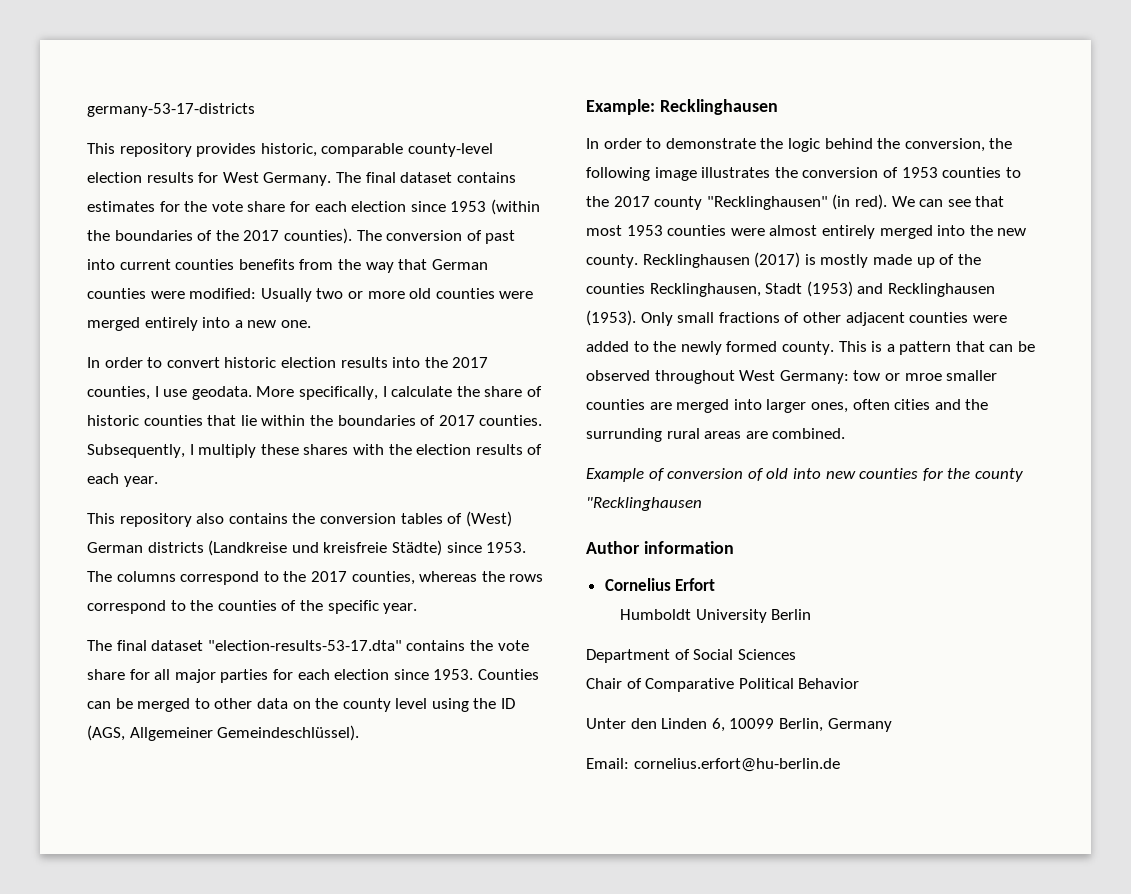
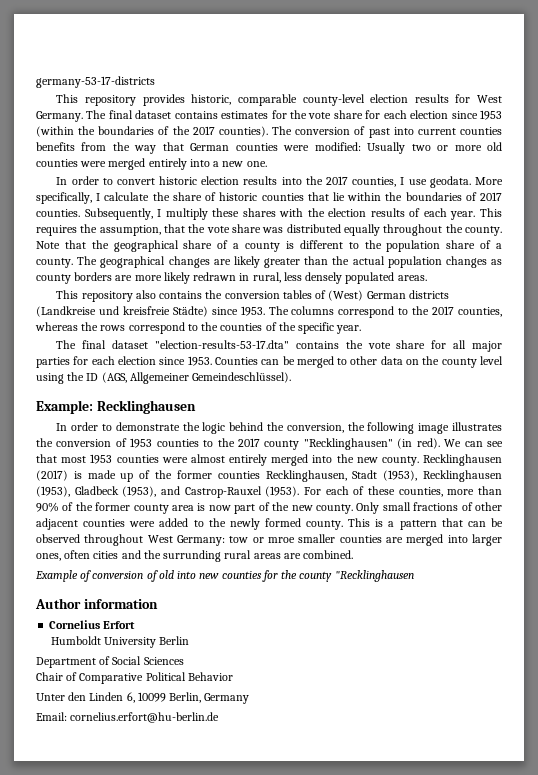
(158, 481) none -> [480,208,503,217] [36,224,502,236] [36,240,503,252] [36,256,503,268] [36,272,427,284] This requires the assumption, that the vote share was distributed equally throughout the county. Note that the geographical share of a county is different to the population share of a county. The geographical changes are likely greater than the actual population changes as county borders are more likely redrawn in rural, less densely populated areas.
[820,254,869,268] mostly -> (82, 475) none
(981, 259) none -> [176,470,212,479] former
[806,281,995,297] [586,310,636,326] (1953) and Recklinghausen (1953). -> [383,470,502,482] [36,486,503,498] [36,502,353,514] (1953), Recklinghausen (1953), Gladbeck (1953), and Castrop-Rauxel (1953). For each of these counties, more than 90% of the former county area is now part of the new county.

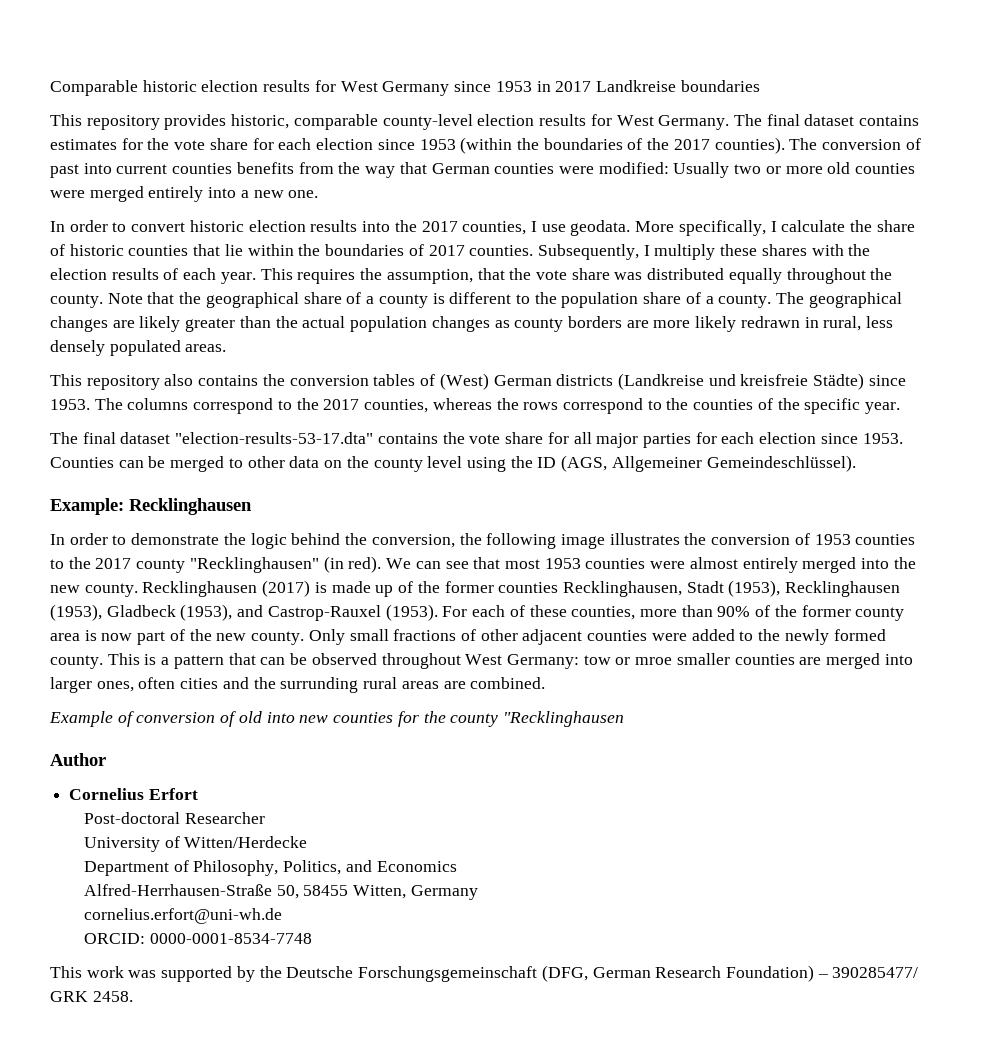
[36,76,155,88] germany-53-17-districts -> [50,80,760,96] Comparable historic election results for West Germany since 1953 in 2017 Landkreise boundaries
[83,599,158,609] information -> (106, 759) none
[50,636,190,648] [36,656,184,668] [36,672,233,684] [36,692,250,704] [36,712,220,723] Humboldt University Berlin // Department of Social Sciences // Chair of Comparative Political Behavior // Unter den Linden 6, 10099 Berlin, Germany // Email: cornelius.erfort@hu-berlin.de -> [83,812,265,824] [83,836,308,852] [83,860,457,876] [83,884,478,900] [83,908,282,924] [83,933,312,944] [50,965,919,982] [50,991,133,1002] Post-doctoral Researcher // University of Witten/Herdecke // Department of Philosophy, Politics, and Economics // Alfred-Herrhausen-Straße 50, 58455 Witten, Germany // cornelius.erfort@uni-wh.de // ORCID: 0000-0001-8534-7748 // This work was supported by the Deutsche Forschungsgemeinschaft (DFG, German Research Foundation) – 390285477/ GRK 2458.

